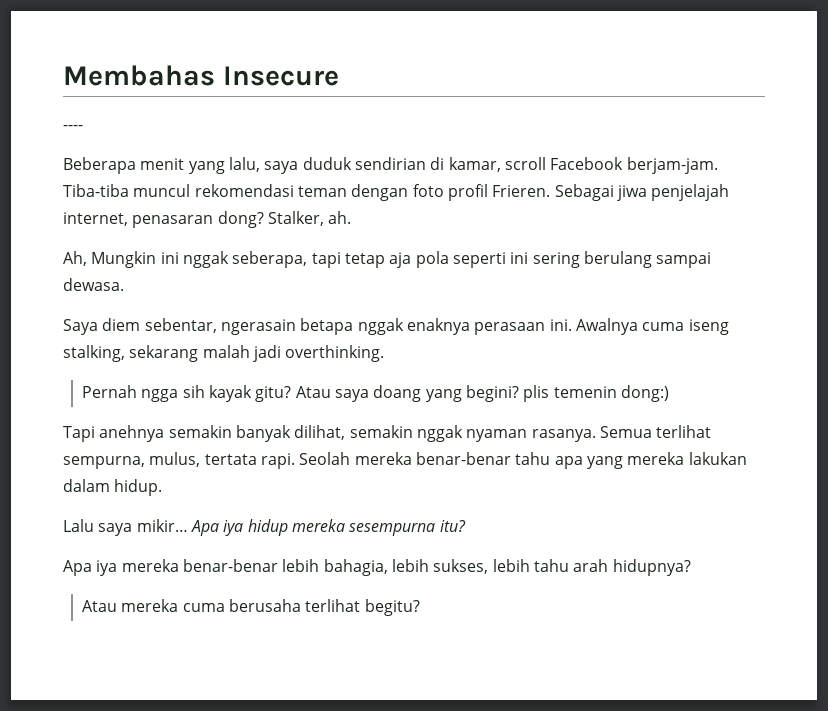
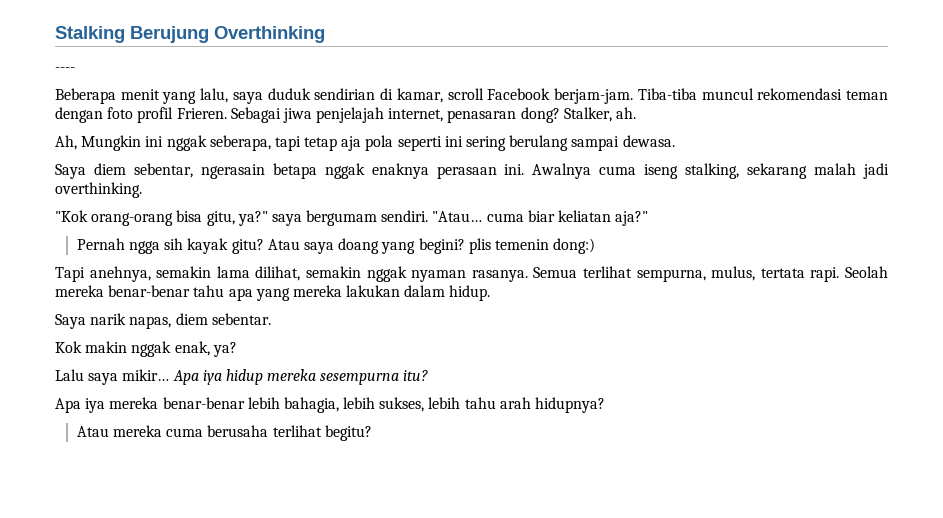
[63,65,339,86] Membahas Insecure -> [55,26,325,43] Stalking Berujung Overthinking
(385, 353) none -> [55,210,649,226] // "Kok orang-orang bisa gitu, ya?" saya bergumam sendiri. "Atau… cuma biar keliatan aja?"
[99,425,291,442] anehnya semakin banyak -> [89,266,250,282] anehnya, semakin lama
(163, 487) none -> [55,313,271,329] [55,341,237,357] // Saya narik napas, diem sebentar. // Kok makin nggak enak, ya?

